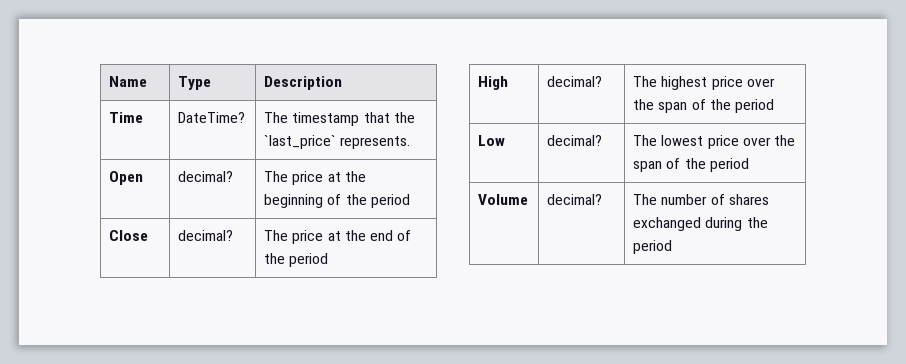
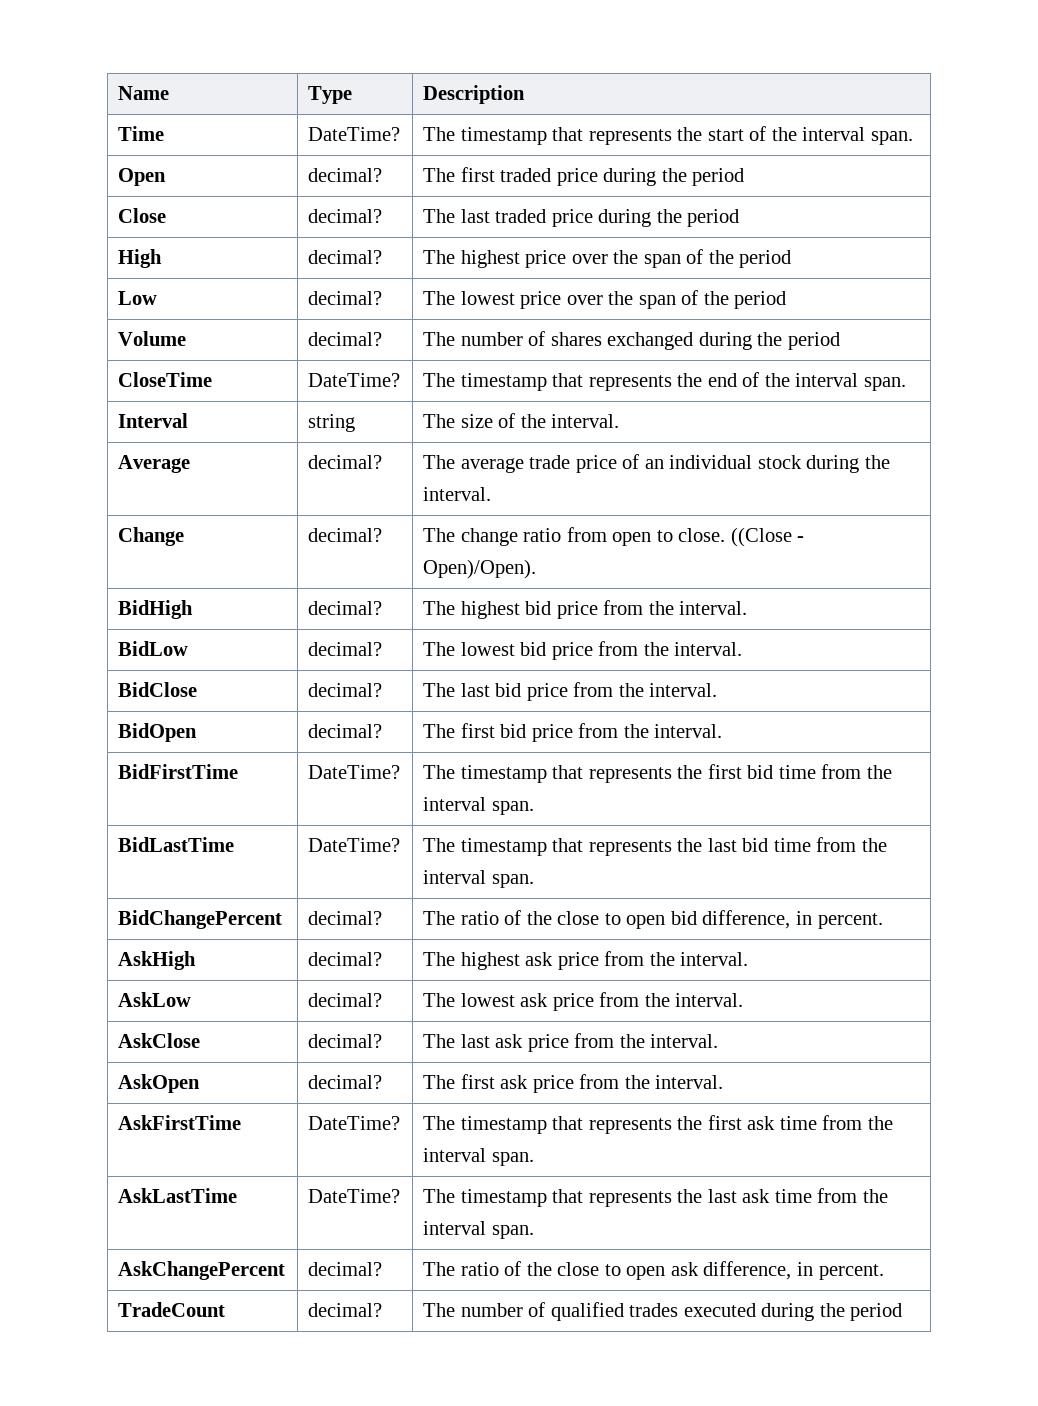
[393,112,415,123] [264,135,411,149] [109,171,144,185] [178,171,234,182] [264,171,366,185] [264,194,342,208] the `last_price` represents. // Open | decimal? | The price at the beginning of -> [588,126,914,145] [118,168,167,186] [308,168,383,182] [423,167,657,186] represents the start of the interval span. // Open | decimal? | The first traded price during
[292,230,412,244] price at the end of -> [460,209,652,227] last traded price during
(673, 247) none -> [118,372,213,387] [308,373,401,387] [423,372,907,391] [118,413,189,428] [308,414,356,432] [423,413,620,428] [118,455,191,473] [308,455,383,469] [423,454,891,473] [423,487,492,501] [118,527,185,546] [308,528,383,542] [423,527,805,547] [423,559,537,579] [118,600,194,619] [308,601,383,615] [423,600,748,619] [118,641,189,656] [308,642,383,656] [423,641,743,660] [118,682,198,697] [308,683,383,697] [423,682,718,701] [118,723,198,742] [308,724,383,738] [423,723,723,742] [118,764,239,779] [308,765,401,779] [423,764,893,783] [423,797,534,815] [118,837,235,852] [308,838,401,852] [423,837,888,856] [423,870,534,888] [118,910,283,929] [308,911,383,925] [423,910,883,929] [118,951,197,970] [308,952,383,966] [423,951,749,970] [118,992,192,1007] [308,993,383,1007] [423,992,744,1011] [118,1033,201,1048] [308,1034,383,1048] [423,1033,719,1052] [118,1074,201,1093] [308,1075,383,1089] [423,1074,724,1093] [118,1115,242,1130] [308,1116,401,1130] [423,1115,894,1134] [423,1148,534,1166] [118,1188,238,1203] [308,1189,401,1203] [423,1188,889,1207] [423,1221,534,1239] [118,1261,286,1280] [308,1262,383,1276] [423,1261,884,1280] [118,1302,226,1317] [308,1303,383,1317] [423,1302,903,1321] // CloseTime | DateTime? | The timestamp that represents the end of the interval span. // Interval | string | The size of the interval. // Average | decimal? | The average trade price of an individual stock during the interval. // Change | decimal? | The change ratio from open to close. ((Close - Open)/Open). // BidHigh | decimal? | The highest bid price from the interval. // BidLow | decimal? | The lowest bid price from the interval. // BidClose | decimal? | The last bid price from the interval. // BidOpen | decimal? | The first bid price from the interval. // BidFirstTime | DateTime? | The timestamp that represents the first bid time from the interval span. // BidLastTime | DateTime? | The timestamp that represents the last bid time from the interval span. // BidChangePercent | decimal? | The ratio of the close to open bid difference, in percent. // AskHigh | decimal? | The highest ask price from the interval. // AskLow | decimal? | The lowest ask price from the interval. // AskClose | decimal? | The last ask price from the interval. // AskOpen | decimal? | The first ask price from the interval. // AskFirstTime | DateTime? | The timestamp that represents the first ask time from the interval span. // AskLastTime | DateTime? | The timestamp that represents the last ask time from the interval span. // AskChangePercent | decimal? | The ratio of the close to open ask difference, in percent. // TradeCount | decimal? | The number of qualified trades executed during the period

